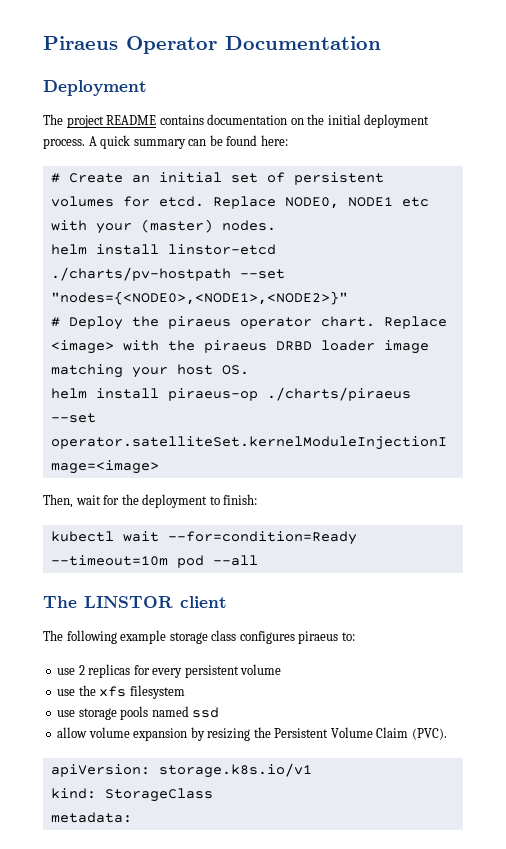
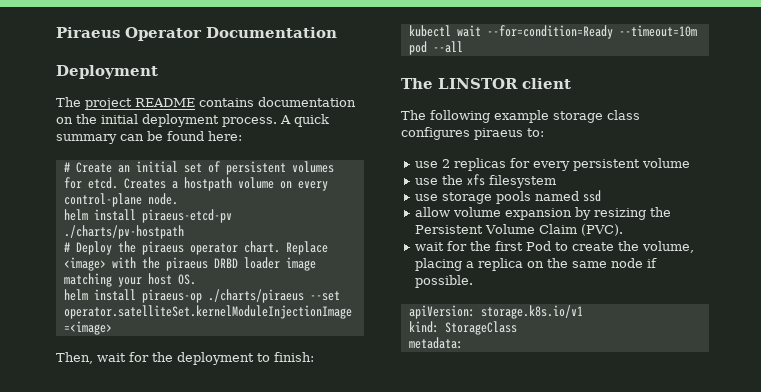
[212,196,429,209] [50,219,276,234] [50,244,276,255] Replace NODE0, NODE1 etc with your (master) nodes. // helm install linstor-etcd -> [123,177,328,191] [63,193,178,207] [63,209,232,223] Creates a hostpath volume on every control-plane node. // helm install piraeus-etcd-pv
[239,269,285,279] [50,291,348,305] --set "nodes={<NODE0>,<NODE1>,<NODE2>}" -> (184, 232) none
(447, 734) none -> [415,241,695,253] [415,258,658,271] [415,275,474,288] // wait for the first Pod to create the volume, placing a replica on the same node if possible.

